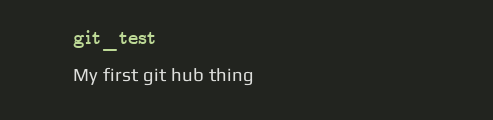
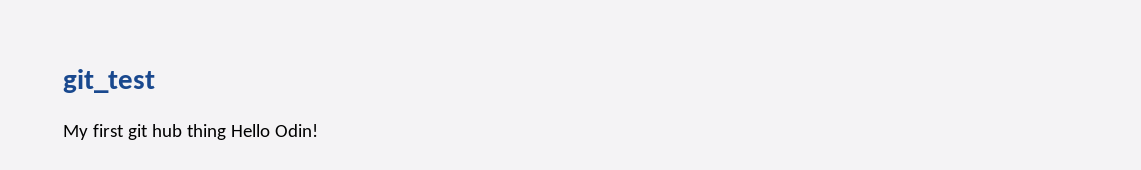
(254, 77) none -> [230,124,318,137] Hello Odin!

